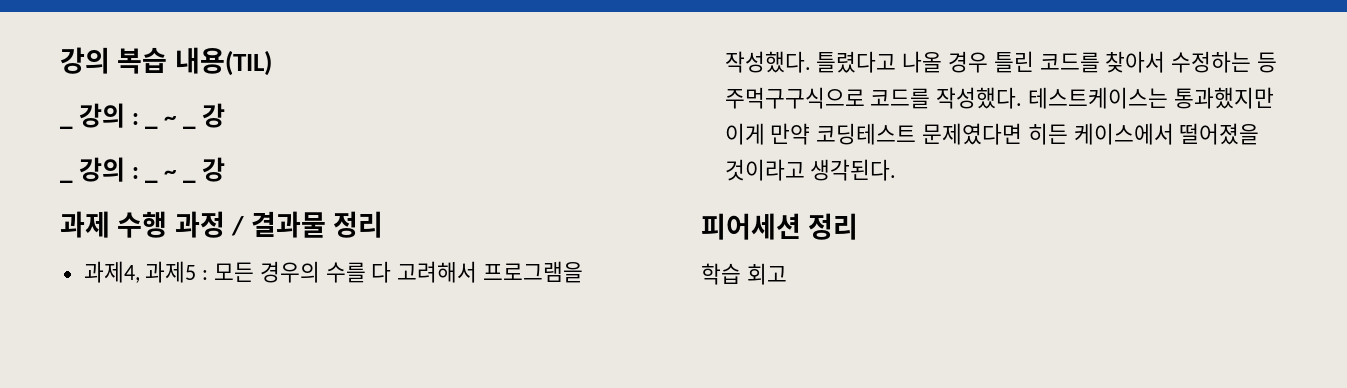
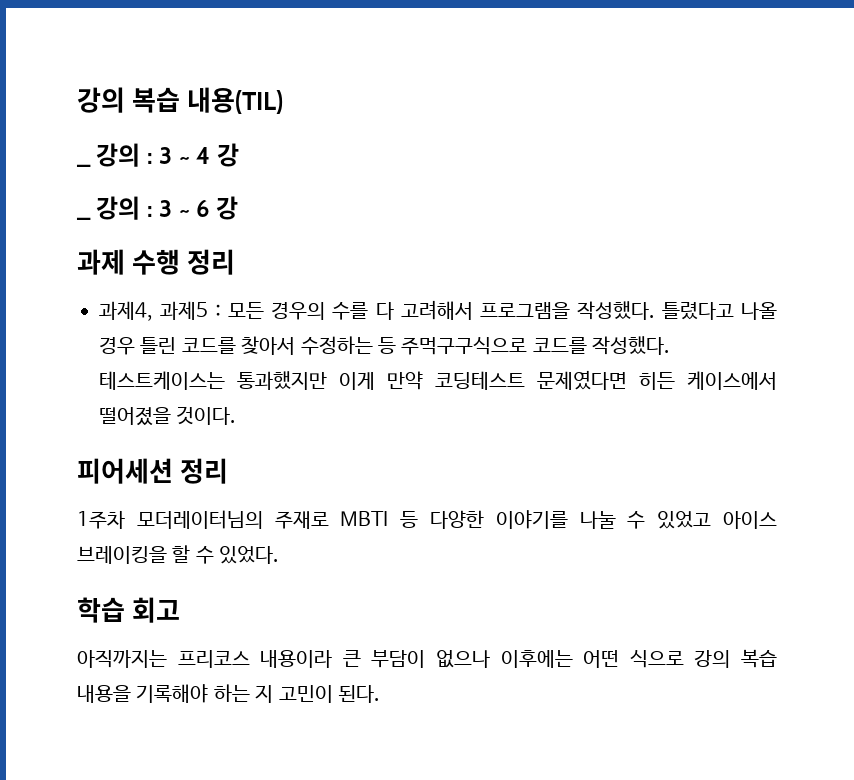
[145,125,159,129] [164,116,176,125] [182,125,196,129] _ ~ _ -> [159,147,211,164] 3 ~ 4
[145,179,159,183] [164,170,176,179] [182,179,196,183] _ ~ _ -> [159,200,210,217] 3 ~ 6
[174,211,327,238] 과정 / 결과물 -> (181, 262) none
[724,159,897,181] 것이라고 생각된다. -> [176,406,237,425] 것이다.
[701,263,787,285] 학습 회고 -> [77,510,777,529] [77,545,280,564] [77,597,181,623] [77,649,778,668] [77,684,380,703] 1주차 모더레이터님의 주재로 MBTI 등 다양한 이야기를 나눌 수 있었고 아이스 브레이킹을 할 수 있었다. // 학습 회고 // 아직까지는 프리코스 내용이라 큰 부담이 없으나 이후에는 어떤 식으로 강의 복습 내용을 기록해야 하는 지 고민이 된다.

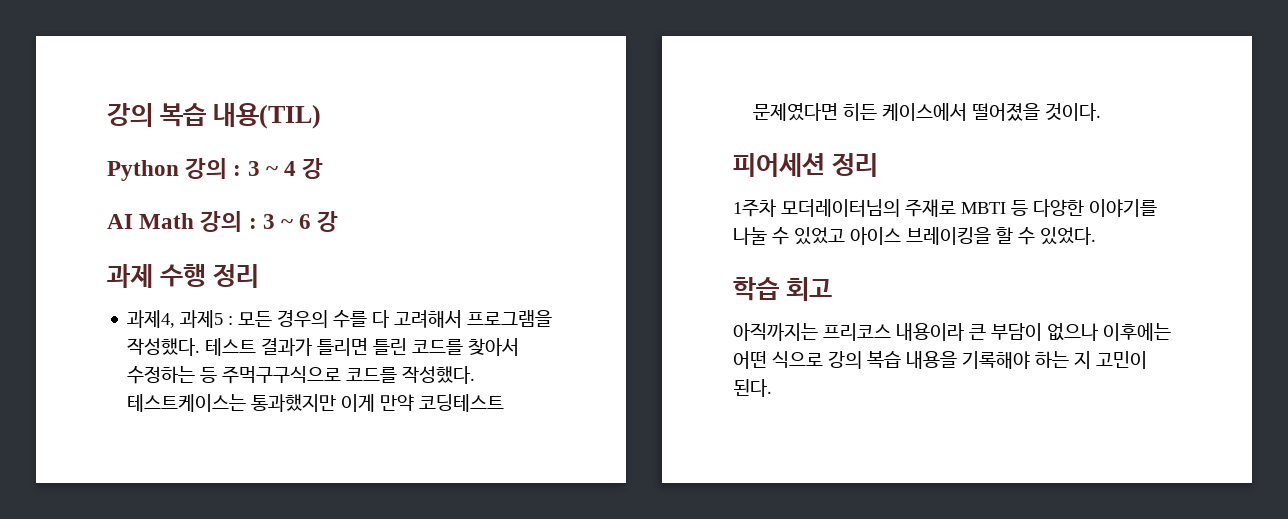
[76,164,91,167] _ -> [107,160,179,181] Python
[76,217,91,220] _ -> [107,213,195,229] AI Math
[661,302,778,320] [99,337,135,355] 틀렸다고 나올 경우 -> [205,338,369,356] 테스트 결과가 틀리면

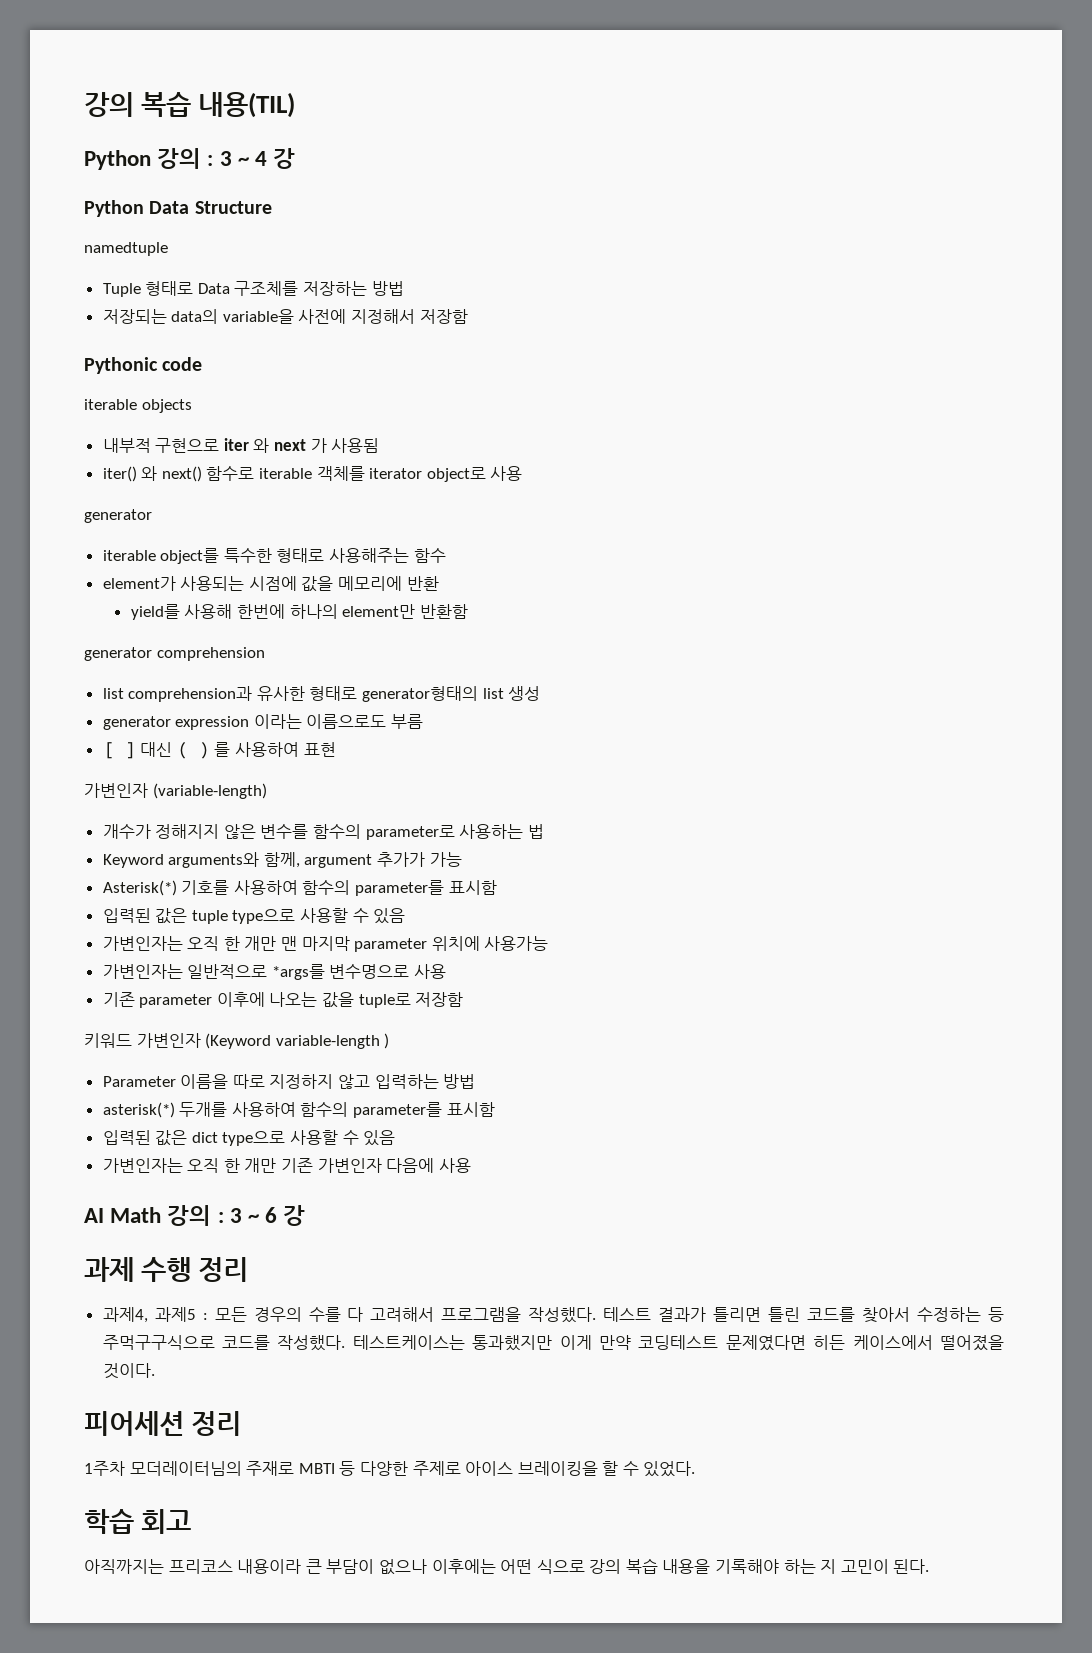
(324, 168) none -> [84,200,272,217] [84,242,168,256] [102,281,404,297] [102,309,468,324] [84,357,203,374] [84,399,192,413] [102,438,380,453] [102,466,523,482] [84,509,152,523] [102,548,446,564] [102,576,439,592] [130,604,468,620] [84,647,265,661] [102,686,541,702] [102,714,424,730] [102,742,336,759] [84,783,267,799] [102,824,544,840] [102,852,462,868] [102,880,497,896] [102,908,406,924] [102,936,549,952] [102,964,447,980] [102,992,464,1008] [84,1033,390,1049] [102,1074,476,1089] [102,1102,495,1118] [102,1130,396,1146] [102,1158,471,1173] // Python Data Structure // namedtuple // Tuple 형태로 Data 구조체를 저장하는 방법 // 저장되는 data의 variable을 사전에 지정해서 저장함 // Pythonic code // iterable objects // 내부적 구현으로 iter 와 next 가 사용됨 // iter() 와 next() 함수로 iterable 객체를 iterator object로 사용 // generator // iterable object를 특수한 형태로 사용해주는 함수 // element가 사용되는 시점에 값을 메모리에 반환 // yield를 사용해 한번에 하나의 element만 반환함 // generator comprehension // list comprehension과 유사한 형태로 generator형태의 list 생성 // generator expression 이라는 이름으로도 부름 // [ ] 대신 ( ) 를 사용하여 표현 // 가변인자 (variable-length) // 개수가 정해지지 않은 변수를 함수의 parameter로 사용하는 법 // Keyword arguments와 함께, argument 추가가 가능 // Asterisk(*) 기호를 사용하여 함수의 parameter를 표시함 // 입력된 값은 tuple type으로 사용할 수 있음 // 가변인자는 오직 한 개만 맨 마지막 parameter 위치에 사용가능 // 가변인자는 일반적으로 *args를 변수명으로 사용 // 기존 parameter 이후에 나오는 값을 tuple로 저장함 // 키워드 가변인자 (Keyword variable-length ) // Parameter 이름을 따로 지정하지 않고 입력하는 방법 // asterisk(*) 두개를 사용하여 함수의 parameter를 표시함 // 입력된 값은 dict type으로 사용할 수 있음 // 가변인자는 오직 한 개만 기존 가변인자 다음에 사용
[1089,199,1157,217] [733,227,845,245] 이야기를 나눌 수 있었고 -> [412,1461,461,1476] 주제로

